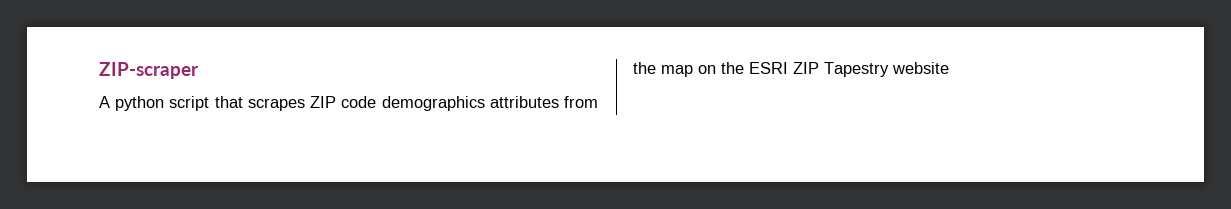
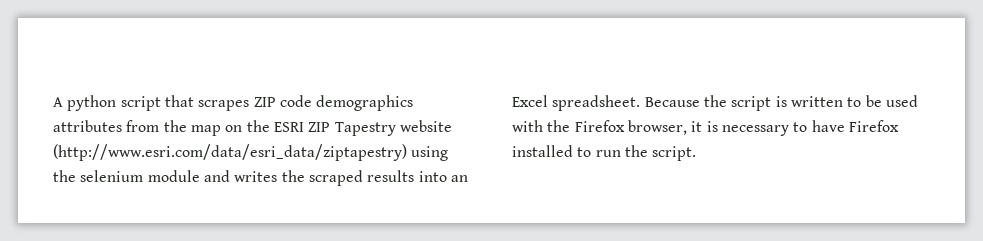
[99,62,199,79] ZIP-scraper // -> (53, 102) none
(949, 68) none -> [53,144,449,161] [53,170,468,186] [512,95,918,111] [512,120,899,136] [512,145,697,161] (http://www.esri.com/data/esri_data/ziptapestry) using the selenium module and writes the scraped results into an Excel spreadsheet. Because the script is written to be used with the Firefox browser, it is necessary to have Firefox installed to run the script.

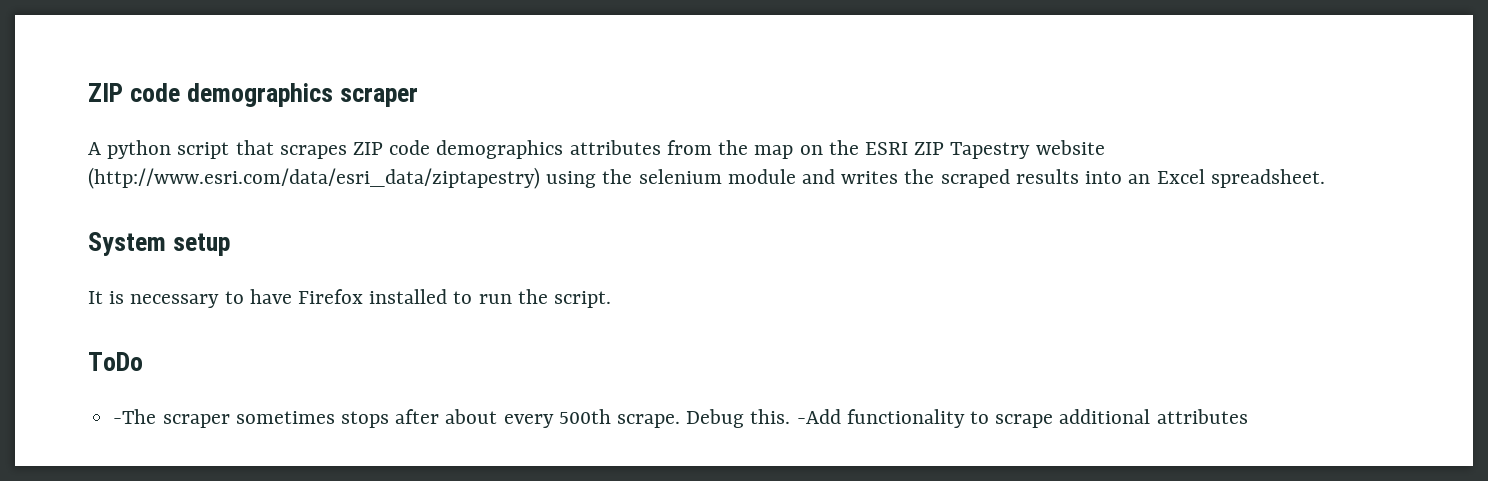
(53, 102) none -> [88,83,419,107] ZIP code demographics scraper //
[644,95,918,111] [512,120,703,135] Because the script is written to be used with the Firefox browser, it -> [88,232,231,256] [88,291,103,304] // System setup // It
(697, 153) none -> [88,352,143,371] [113,409,1248,428] // ToDo // -The scraper sometimes stops after about every 500th scrape. Debug this. -Add functionality to scrape additional attributes

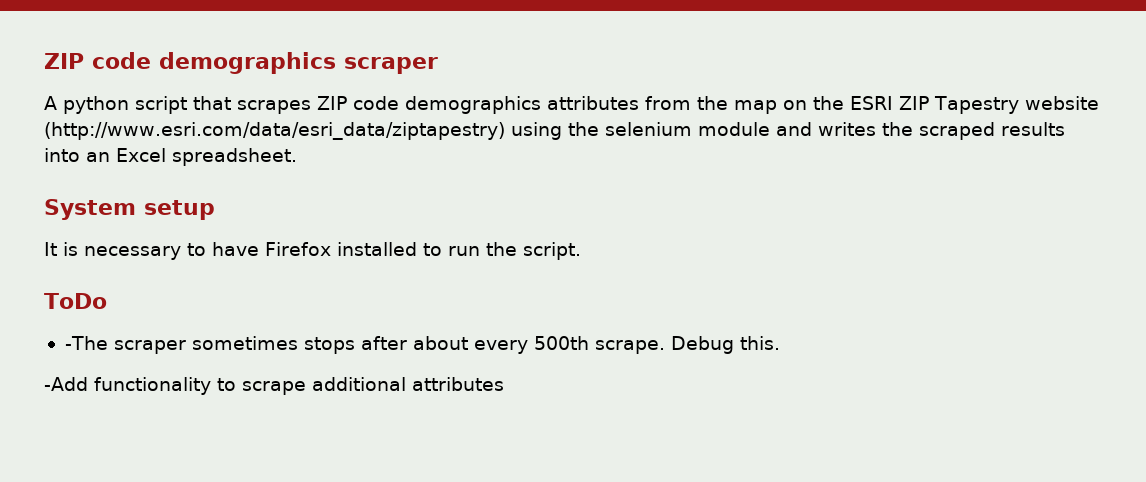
(791, 416) none -> (780, 343) //

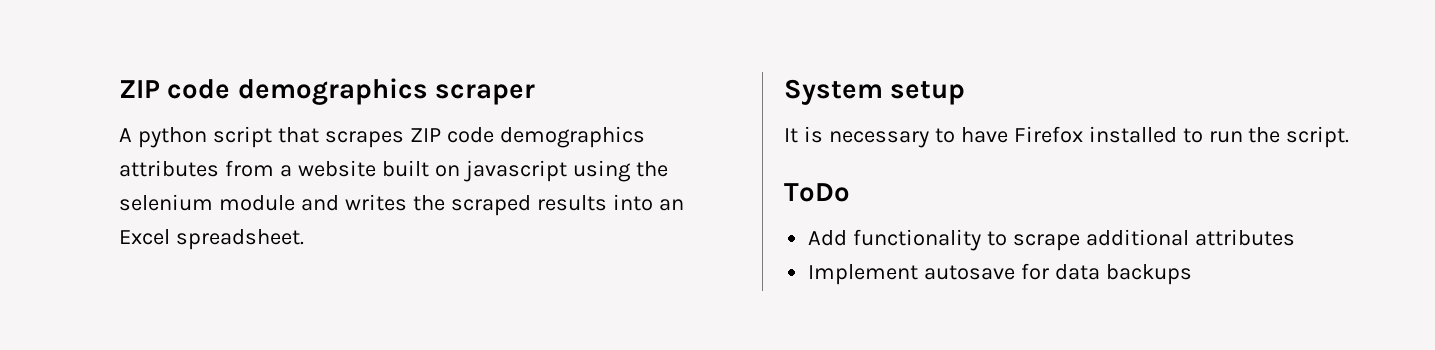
[697,96,1099,114] [44,122,505,140] the map on the ESRI ZIP Tapestry website (http://www.esri.com/data/esri_data/ziptapestry) -> [279,160,567,182] a website built on javascript
[64,336,780,354] [44,377,88,391] -The scraper sometimes stops after about every 500th scrape. Debug this. // -Add -> [808,230,848,246] Add
(504, 384) none -> [808,263,1192,285] // Implement autosave for data backups

